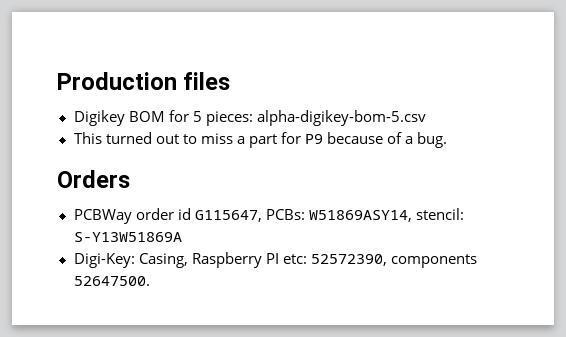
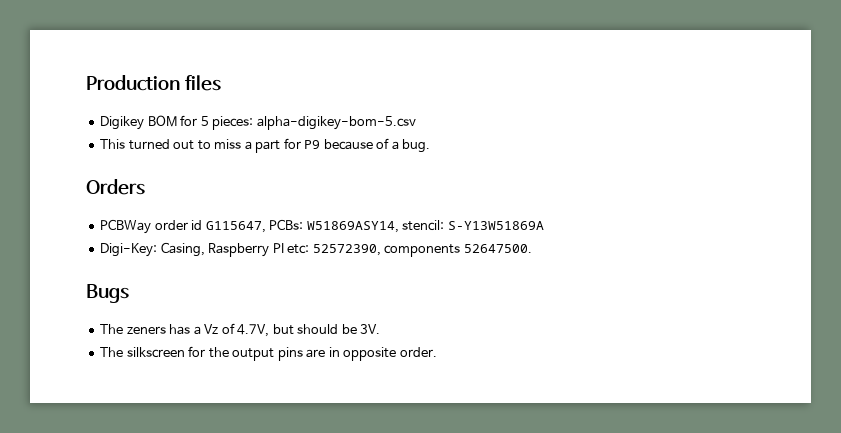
(150, 281) none -> [86,284,129,303] [100,323,381,337] [100,346,437,361] // Bugs // The zeners has a Vz of 4.7V, but should be 3V. // The silkscreen for the output pins are in opposite order.

